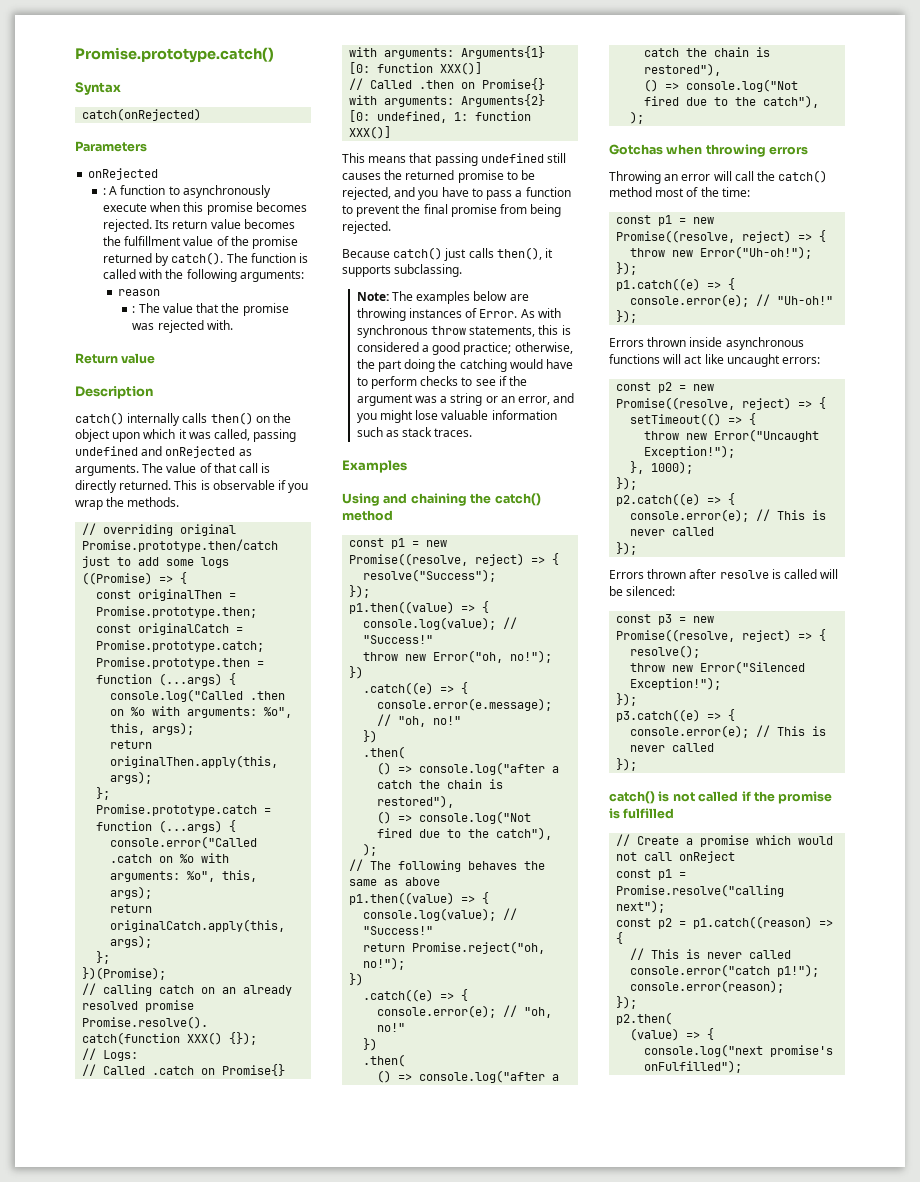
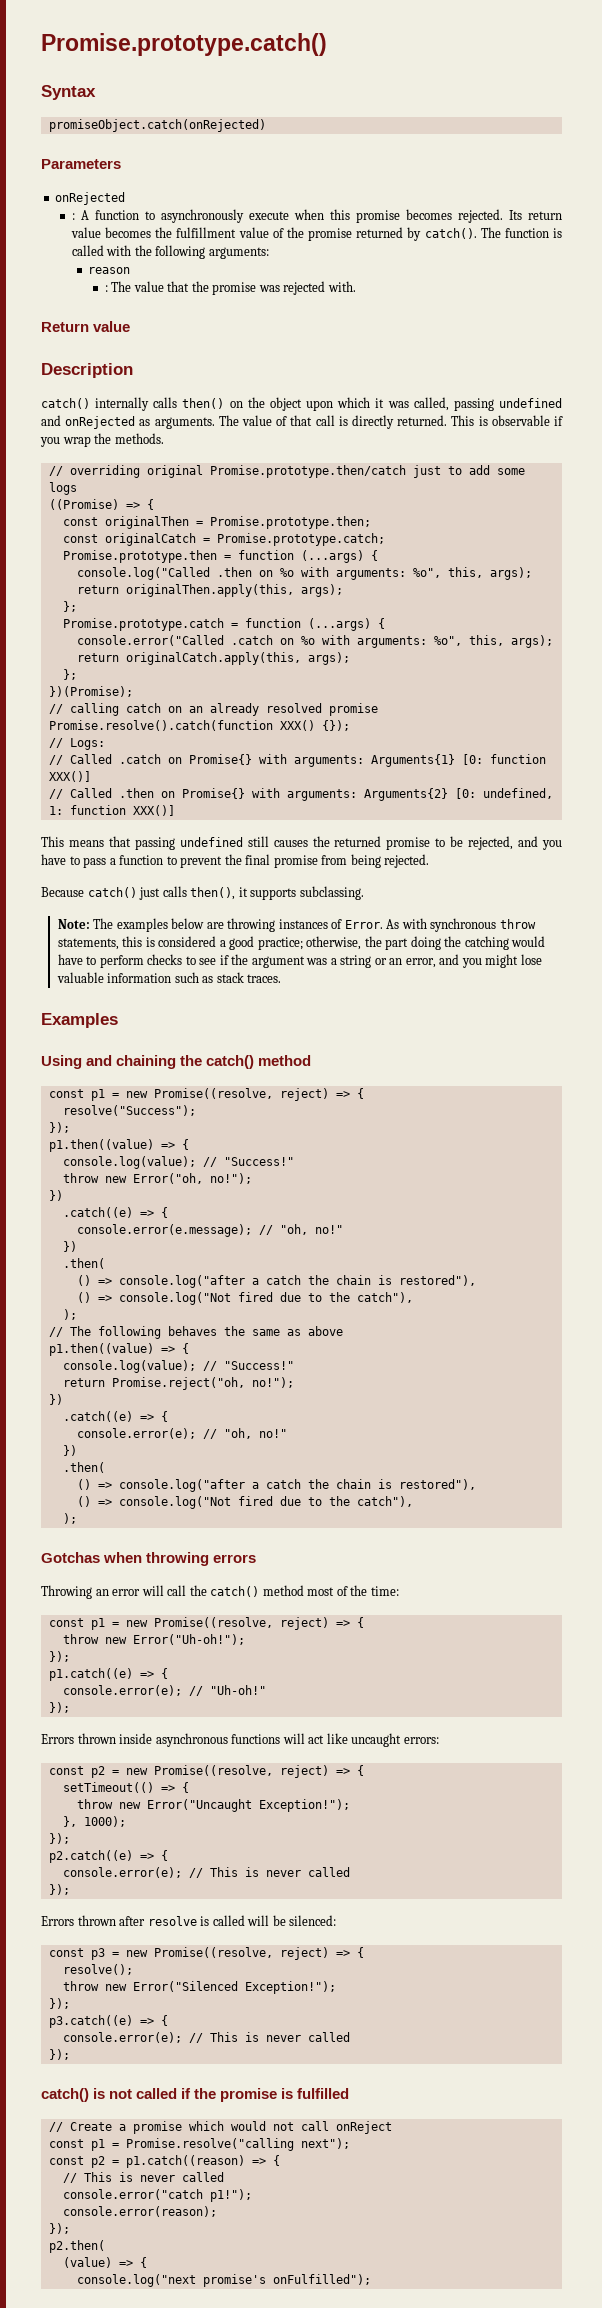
[82,108,202,121] catch(onRejected) -> [48,119,266,132] promiseObject.catch(onRejected)

